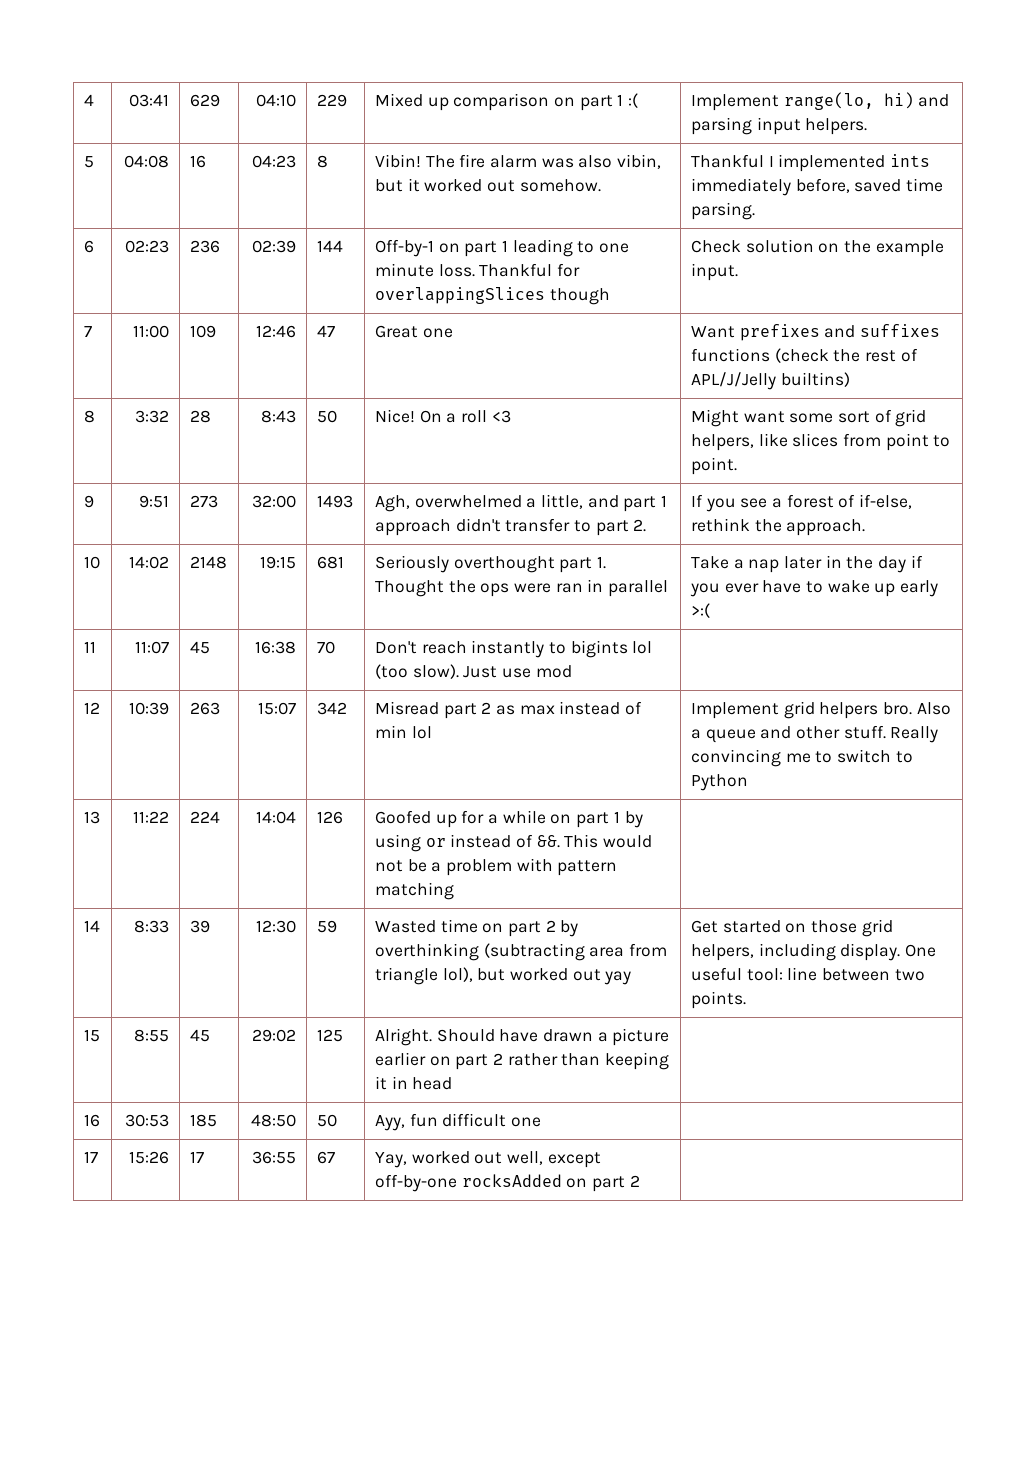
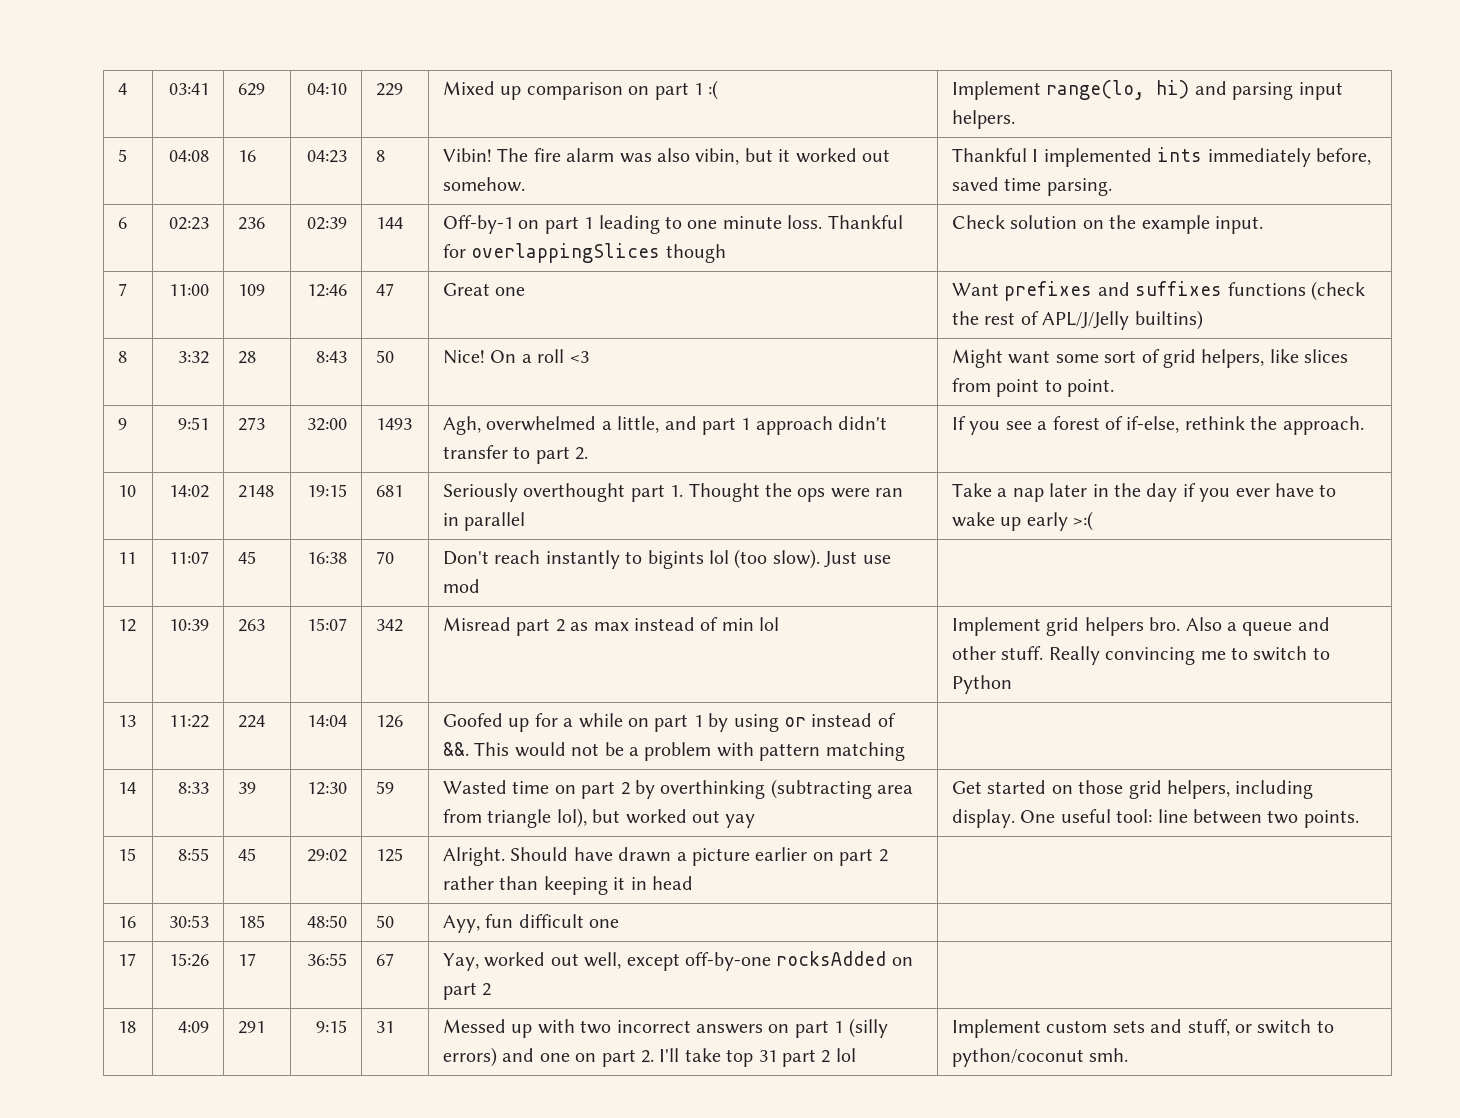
(640, 1181) none -> [118,1021,137,1033] [177,1021,209,1033] [238,1021,266,1034] [315,1020,347,1033] [376,1021,395,1033] [443,1018,888,1038] [443,1047,856,1067] [952,1019,1334,1038] [952,1048,1129,1067] // 18 | 4:09 | 291 | 9:15 | 31 | Messed up with two incorrect answers on part 1 (silly errors) and one on part 2. I'll take top 31 part 2 lol | Implement custom sets and stuff, or switch to python/coconut smh.

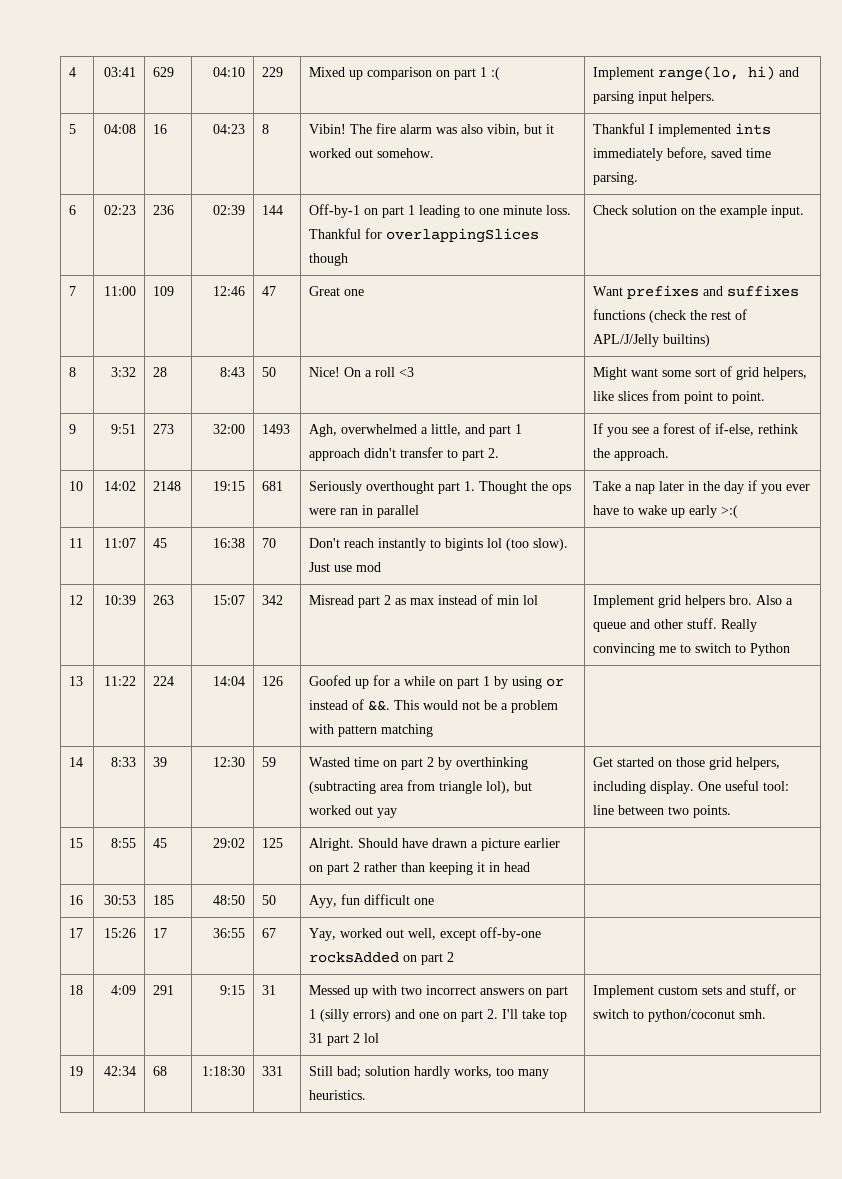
(1129, 1055) none -> [69,1066,84,1076] [103,1066,136,1076] [153,1066,168,1076] [201,1066,245,1076] [262,1066,284,1076] [309,1066,550,1079] [309,1090,367,1100] // 19 | 42:34 | 68 | 1:18:30 | 331 | Still bad; solution hardly works, too many heuristics. |

